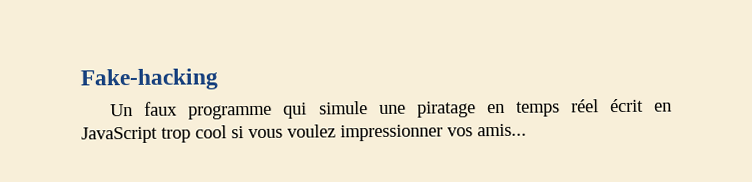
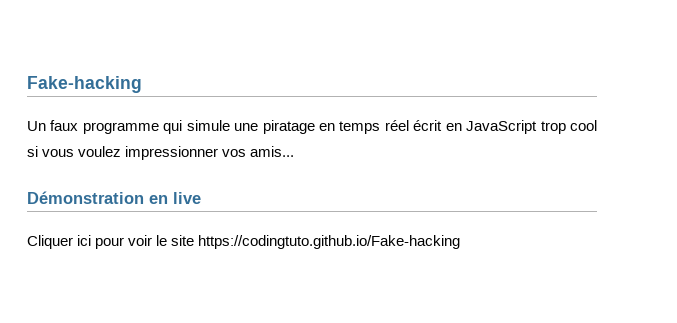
(527, 130) none -> [27,191,201,204] [27,235,461,249] // Démonstration en live // Cliquer ici pour voir le site https://codingtuto.github.io/Fake-hacking

